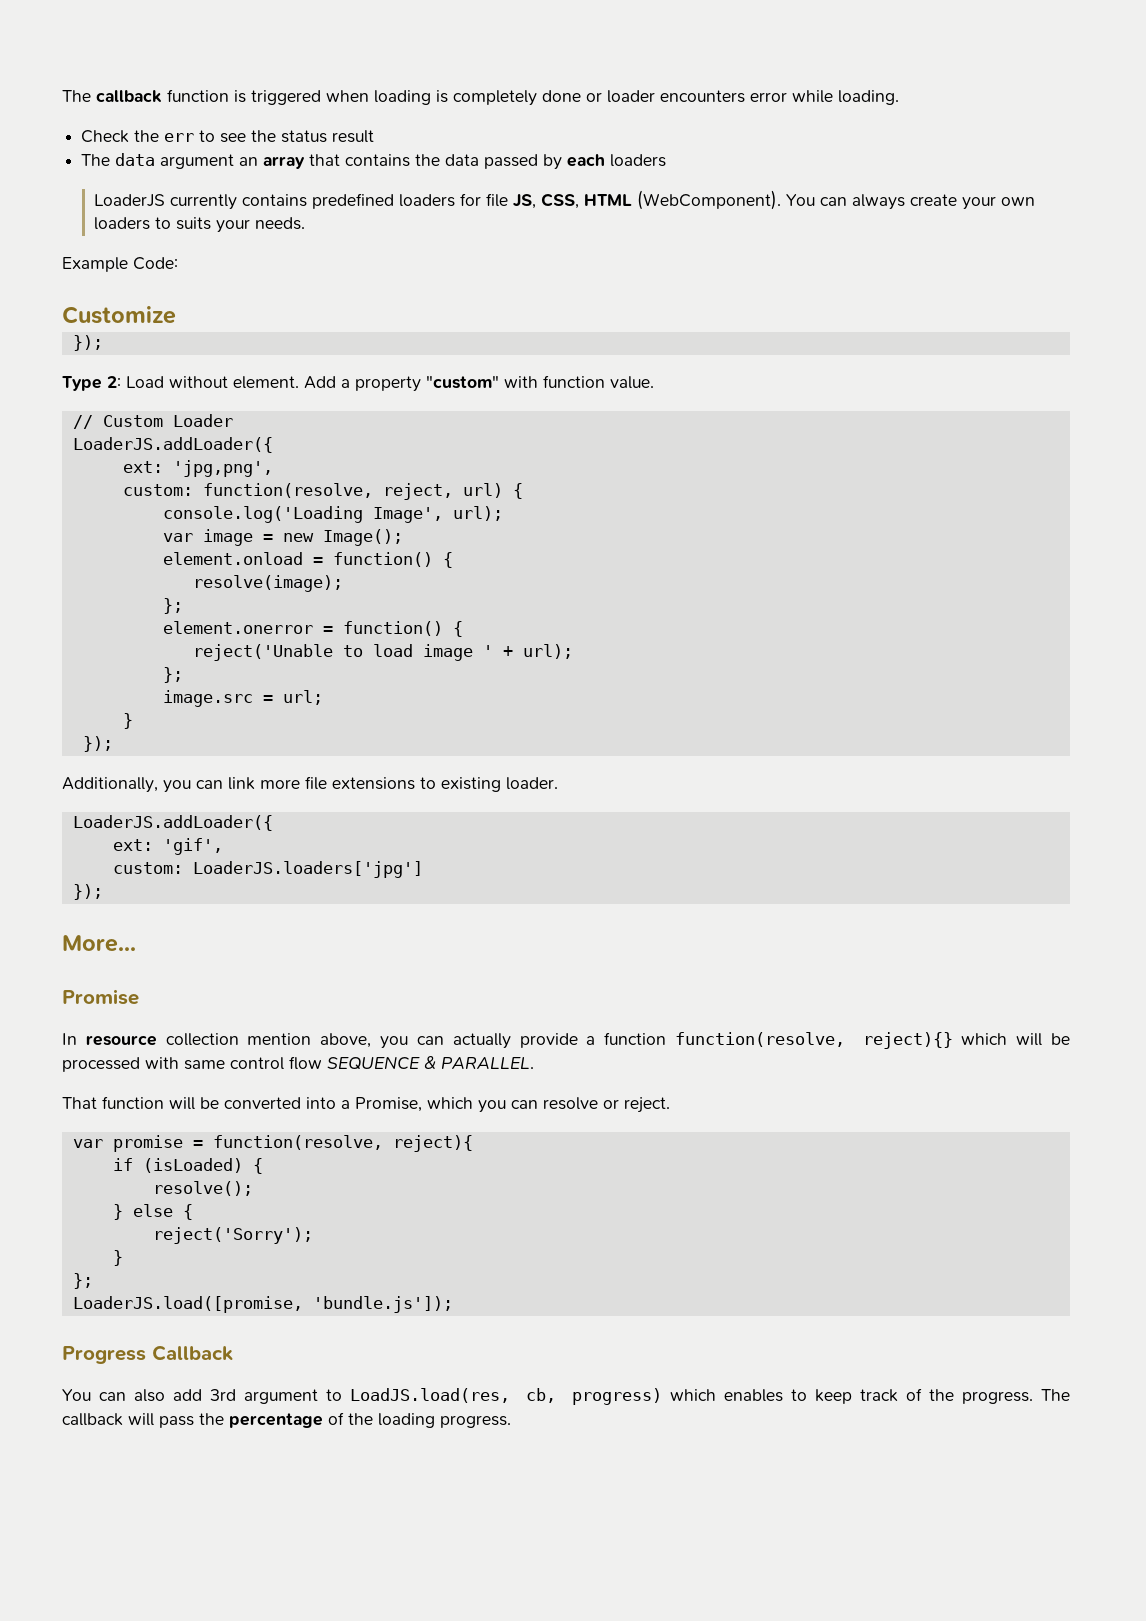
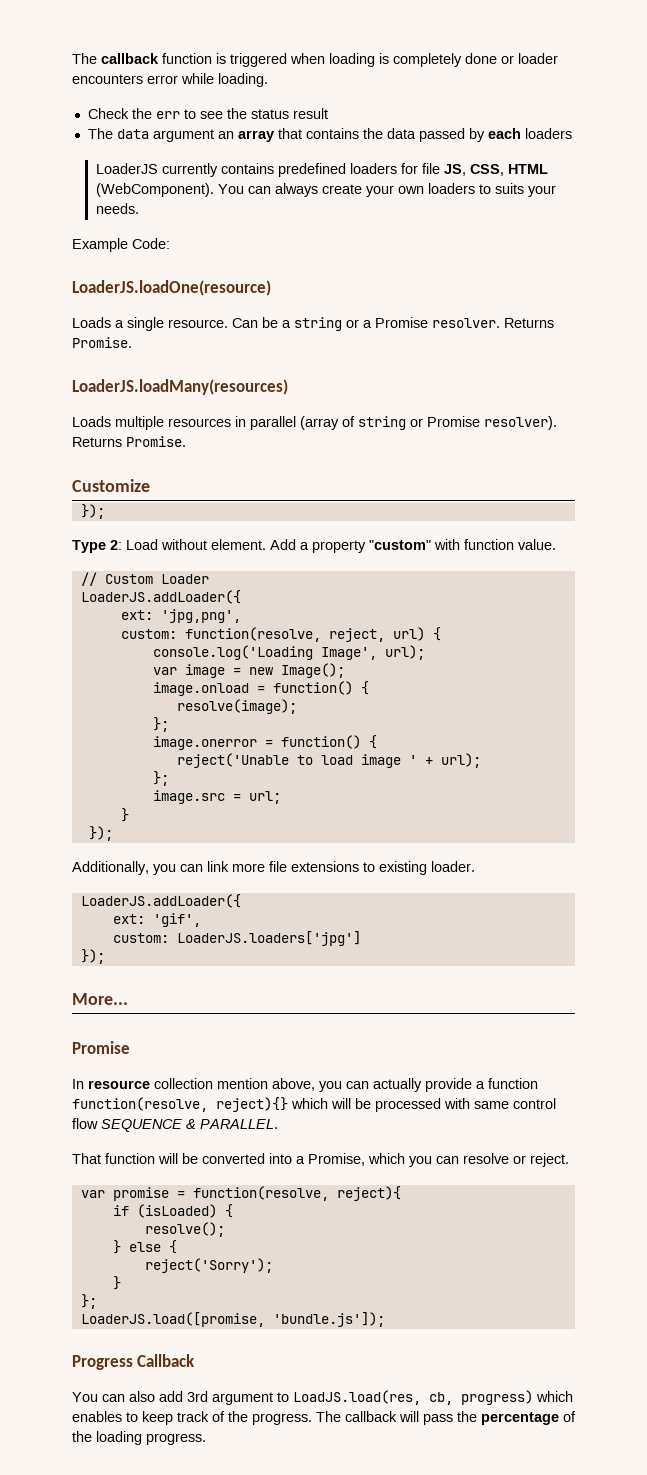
(178, 263) none -> [72,280,271,296] [72,317,554,331] [72,337,132,348] [72,379,288,395] [72,416,557,430] [72,436,186,447] // LoaderJS.loadOne(resource) // Loads a single resource. Can be a string or a Promise resolver. Returns Promise. // LoaderJS.loadMany(resources) // Loads multiple resources in parallel (array of string or Promise resolver). Returns Promise.
[162,552,303,565] element.onload -> [152,682,249,696] image.onload
[162,621,313,634] element.onerror -> [152,736,257,750] image.onerror

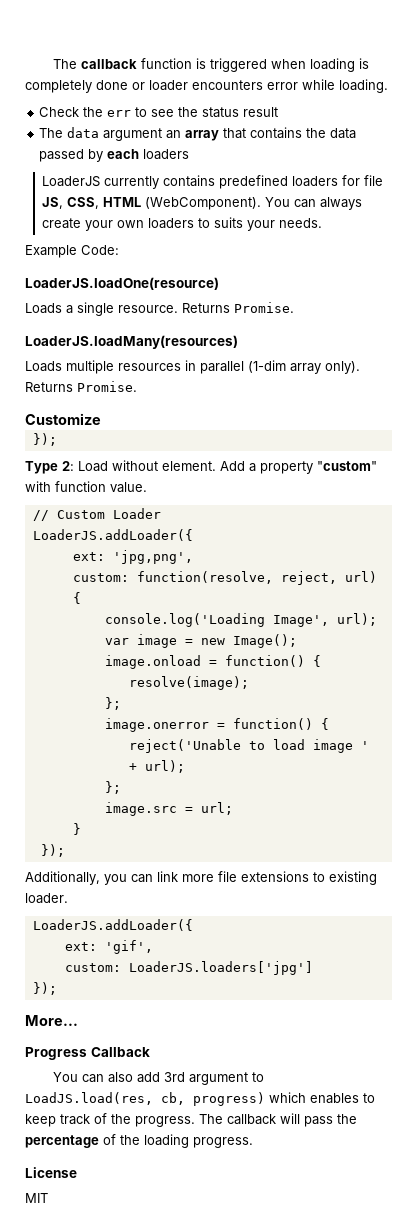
[232,317,500,331] Can be a string or a Promise resolver. -> (178, 309) none
[300,416,557,430] (array of string or Promise resolver). -> [248,360,360,374] (1-dim array only).
[72,1041,130,1054] [72,1078,538,1092] [72,1097,556,1112] [72,1118,278,1132] [72,1153,569,1167] [80,1186,401,1201] [112,1204,233,1218] [144,1222,225,1237] [112,1240,177,1254] [144,1258,273,1273] [112,1276,121,1290] [80,1294,97,1309] [80,1312,385,1327] // Promise // In resource collection mention above, you can actually provide a function function(resolve, reject){} which will be processed with same control flow SEQUENCE & PARALLEL. // That function will be converted into a Promise, which you can resolve or reject. // var promise = function(resolve, reject){ // if (isLoaded) { // resolve(); // } else { // reject('Sorry'); // } // }; // LoaderJS.load([promise, 'bundle.js']); -> (78, 1020) none
(206, 1439) none -> [25,1167,77,1178] [25,1193,48,1203] // License // MIT

